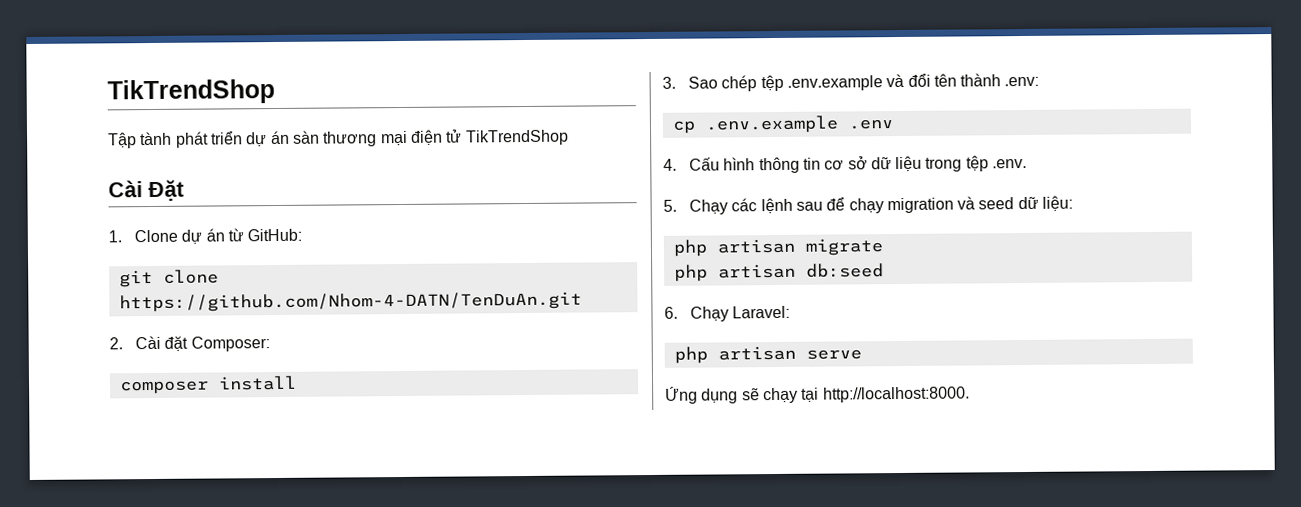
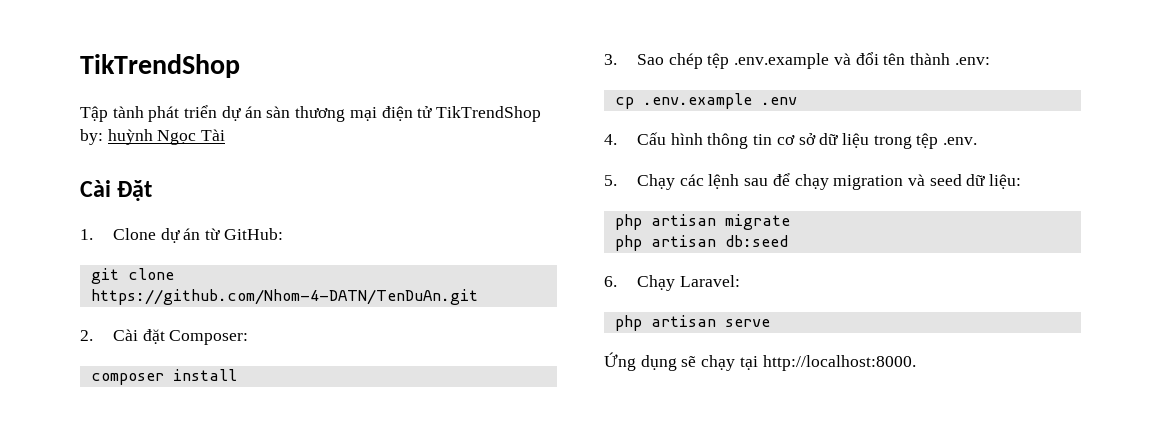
(569, 137) none -> [80,129,226,145] by: huỳnh Ngọc Tài

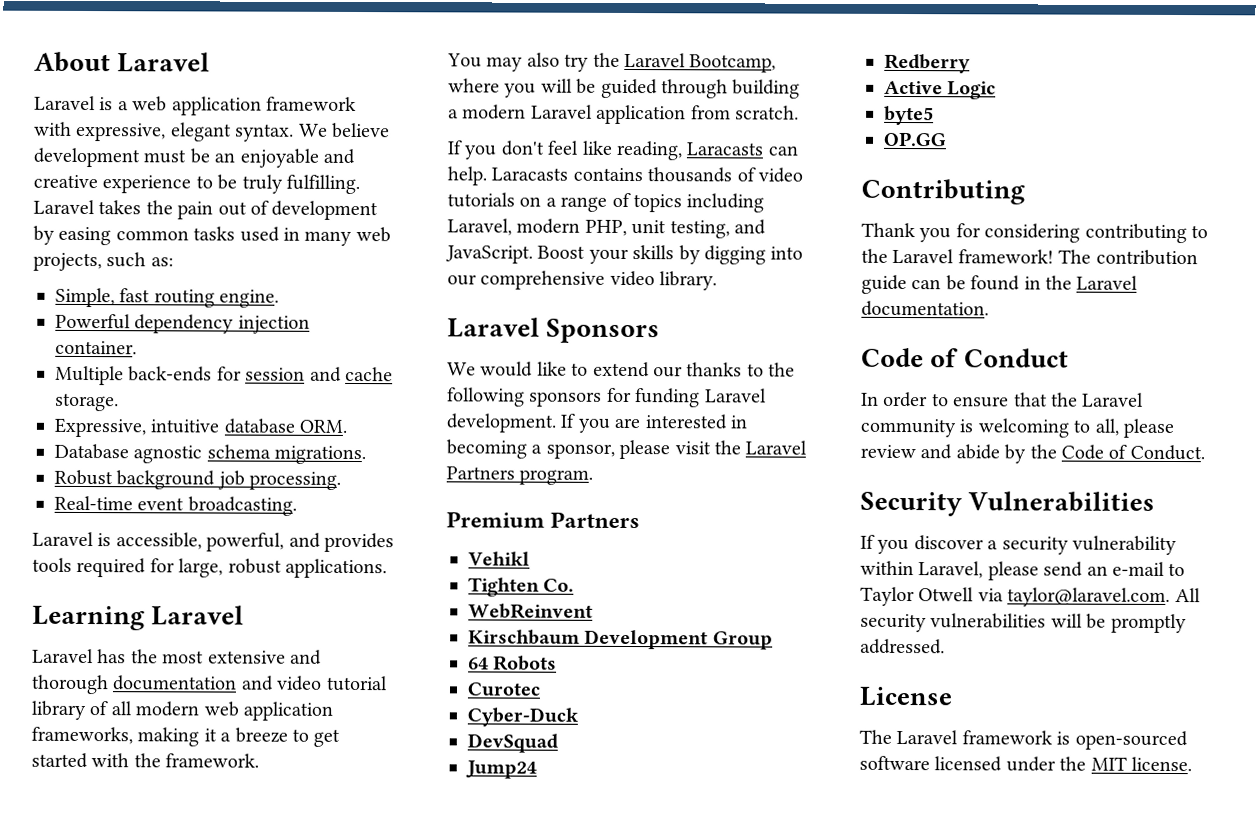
[80,54,240,78] [80,105,541,122] [80,129,226,145] [80,180,153,201] [80,228,283,243] [90,268,174,284] [90,289,478,305] [80,329,249,345] [90,369,237,385] [604,52,990,69] [614,93,797,109] [604,132,978,149] [604,173,1022,190] [614,214,790,230] [614,235,788,251] [604,275,740,291] [614,315,770,331] [604,352,916,371] TikTrendShop // Tập tành phát triển dự án sàn thương mại điện tử TikTrendShop by: huỳnh Ngọc Tài // Cài Đặt // 1. Clone dự án từ GitHub: // git clone https://github.com/Nhom-4-DATN/TenDuAn.git // 2. Cài đặt Composer: // composer install // 3. Sao chép tệp .env.example và đổi tên thành .env: // cp .env.example .env // 4. Cấu hình thông tin cơ sở dữ liệu trong tệp .env. // 5. Chạy các lệnh sau để chạy migration và seed dữ liệu: // php artisan migrate // php artisan db:seed // 6. Chạy Laravel: // php artisan serve // Ứng dụng sẽ chạy tại http://localhost:8000. -> [34,51,211,73] [34,95,357,116] [34,121,390,142] [33,147,355,168] [33,174,360,195] [33,199,379,221] [33,225,391,246] [33,252,174,272] [55,287,280,308] [55,313,310,334] [55,340,137,355] [55,365,393,386] [55,392,119,412] [54,417,348,438] [54,443,367,465] [54,469,342,490] [54,495,297,516] [32,531,394,553] [32,557,387,579] [32,605,245,631] [32,648,322,665] [31,674,388,695] [31,700,333,721] [31,726,341,747] [31,752,260,769] [447,52,777,73] [448,78,801,99] [448,104,799,125] [447,140,798,161] [447,166,803,186] [447,192,765,213] [447,218,766,239] [445,245,804,265] [447,270,718,291] [447,317,661,344] [447,361,796,378] [447,387,767,408] [446,413,748,433] [446,439,808,460] [446,466,594,485] [446,511,641,529] [468,551,530,566] [468,577,575,597] [468,603,593,619] [468,629,773,650] [468,655,558,671] [467,682,541,697] [467,707,579,727] [467,733,558,753] [465,760,537,779] [884,53,971,74] [884,80,997,100] [884,105,934,126] [883,131,947,147] [861,178,1025,205] [861,222,1208,244] [861,248,1198,266] [861,274,1139,295] [861,300,989,317] [861,347,1069,368] [861,391,1145,408] [860,418,1174,439] [860,444,1205,464] [860,491,1156,517] [860,534,1177,556] [860,560,1186,581] [860,586,1201,607] [860,613,1187,634] [860,638,945,655] [859,686,953,707] [859,729,1188,751] [859,755,1192,772] About Laravel // Laravel is a web application framework with expressive, elegant syntax. We believe development must be an enjoyable and creative experience to be truly fulfilling. Laravel takes the pain out of development by easing common tasks used in many web projects, such as: // Simple, fast routing engine. // Powerful dependency injection container. // Multiple back-ends for session and cache storage. // Expressive, intuitive database ORM. // Database agnostic schema migrations. // Robust background job processing. // Real-time event broadcasting. // Laravel is accessible, powerful, and provides tools required for large, robust applications. // Learning Laravel // Laravel has the most extensive and thorough documentation and video tutorial library of all modern web application frameworks, making it a breeze to get started with the framework. // You may also try the Laravel Bootcamp, where you will be guided through building a modern Laravel application from scratch. // If you don't feel like reading, Laracasts can help. Laracasts contains thousands of video tutorials on a range of topics including Laravel, modern PHP, unit testing, and JavaScript. Boost your skills by digging into our comprehensive video library. // Laravel Sponsors // We would like to extend our thanks to the following sponsors for funding Laravel development. If you are interested in becoming a sponsor, please visit the Laravel Partners program. // Premium Partners // Vehikl // Tighten Co. // WebReinvent // Kirschbaum Development Group // 64 Robots // Curotec // Cyber-Duck // DevSquad // Jump24 // Redberry // Active Logic // byte5 // OP.GG // Contributing // Thank you for considering contributing to the Laravel framework! The contribution guide can be found in the Laravel documentation. // Code of Conduct // In order to ensure that the Laravel community is welcoming to all, please review and abide by the Code of Conduct. // Security Vulnerabilities // If you discover a security vulnerability within Laravel, please send an e-mail to Taylor Otwell via taylor@laravel.com. All security vulnerabilities will be promptly addressed. // License // The Laravel framework is open-sourced software licensed under the MIT license.

